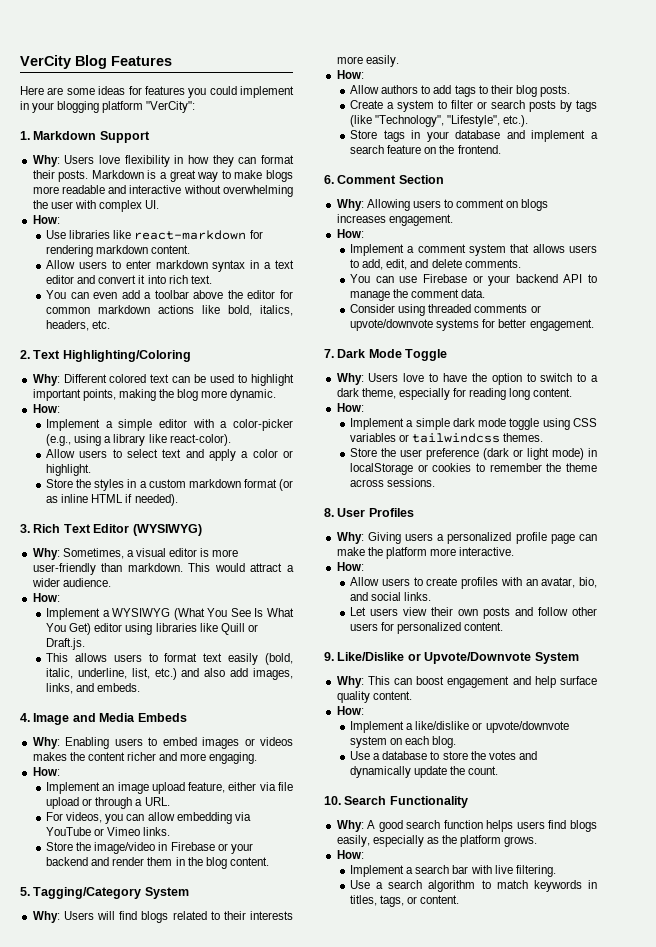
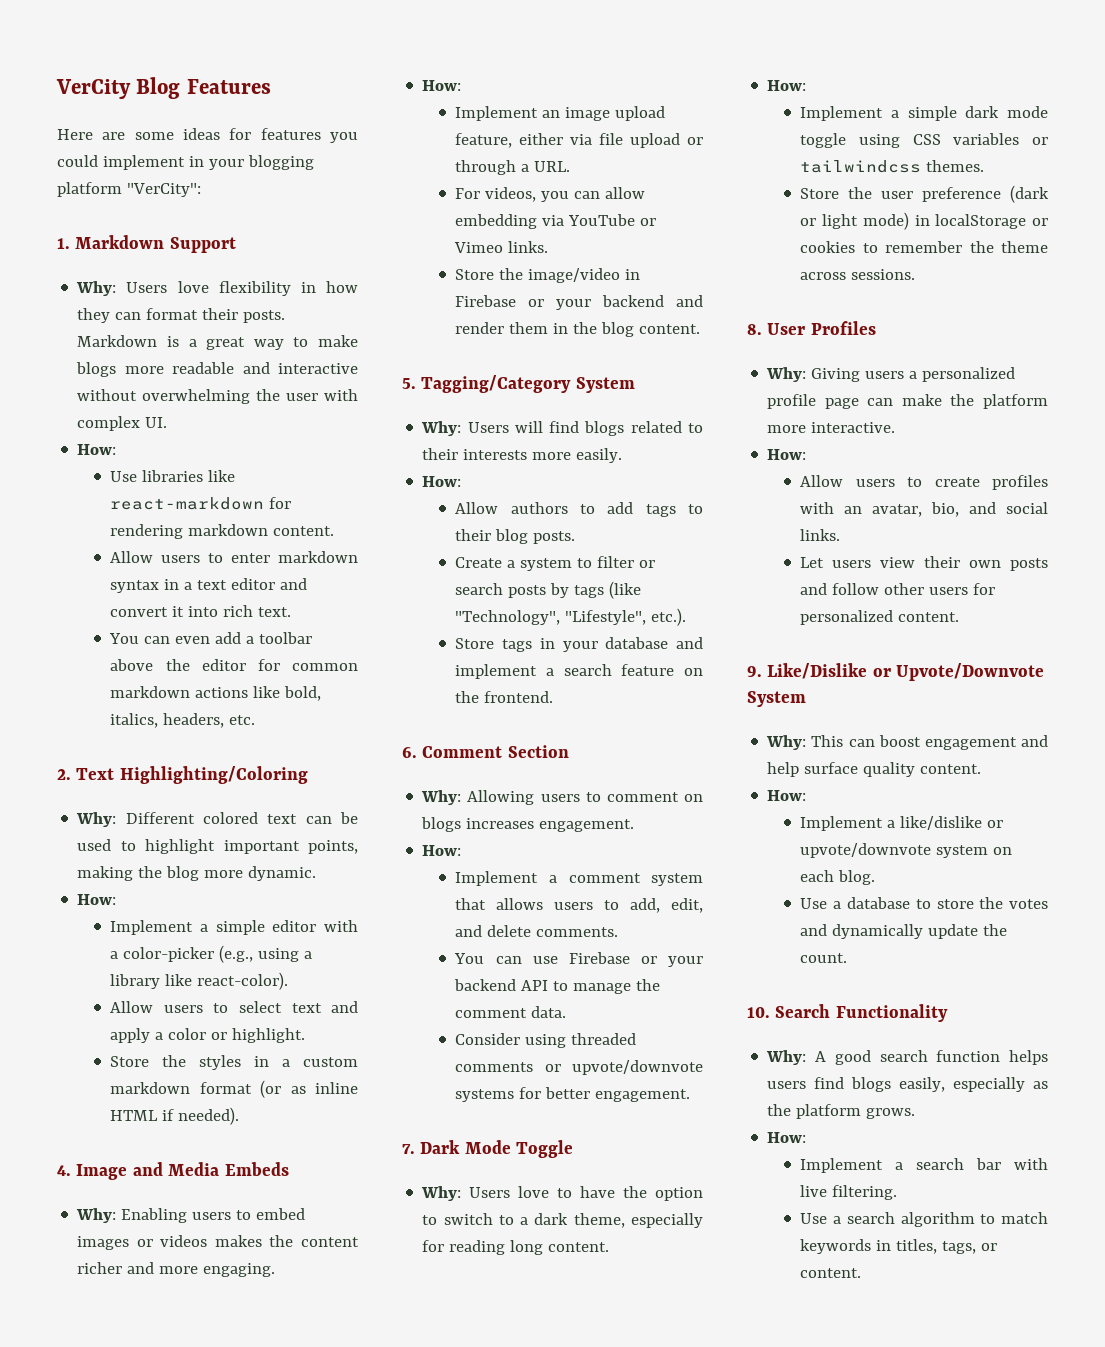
[20,524,202,536] [32,548,239,560] [32,563,295,575] [31,578,111,587] [32,593,60,602] [46,608,294,620] [46,623,258,635] [46,638,86,650] [46,653,293,665] [46,668,293,680] [46,683,141,694] // 3. Rich Text Editor (WYSIWYG) // Why: Sometimes, a visual editor is more user-friendly than markdown. This would attract a wider audience. // How: // Implement a WYSIWYG (What You See Is What You Get) editor using libraries like Quill or Draft.js. // This allows users to format text easily (bold, italic, underline, list, etc.) and also add images, links, and embeds. -> (240, 1116) none

